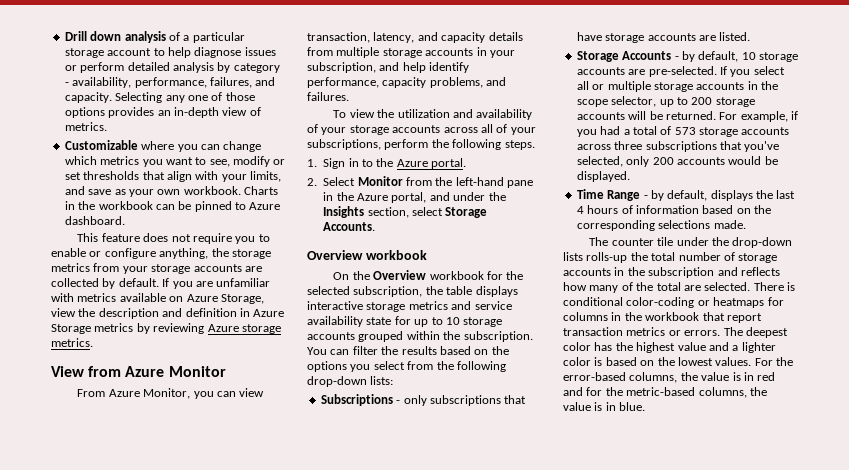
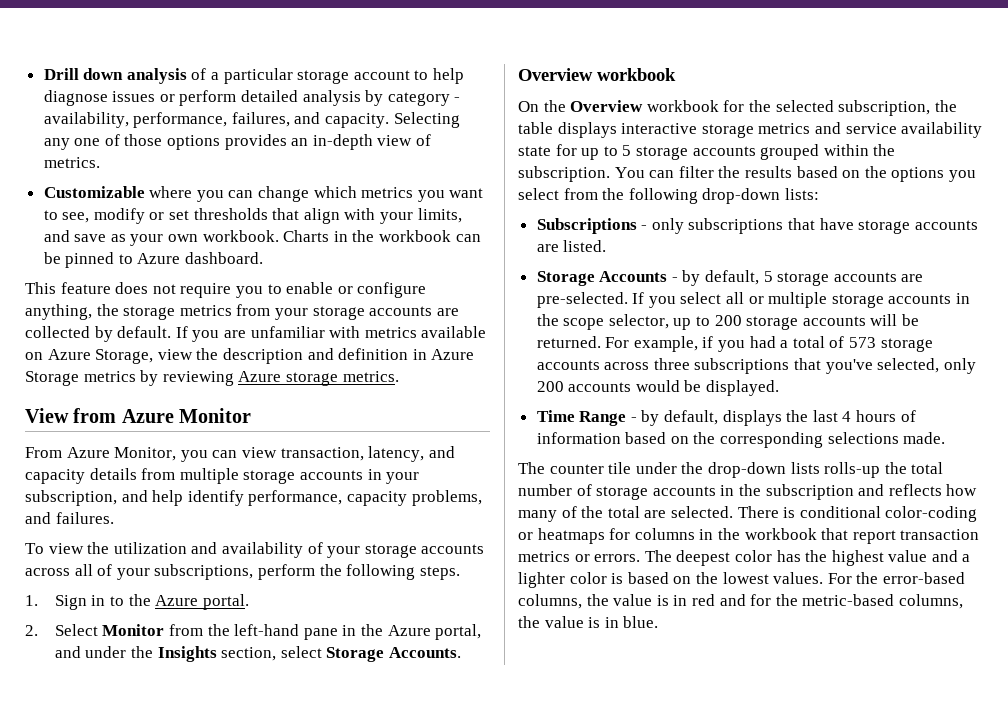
[445,317,460,325] 10 -> [622,145,632,156] 5
[741,52,756,60] 10 -> [763,271,773,282] 5

